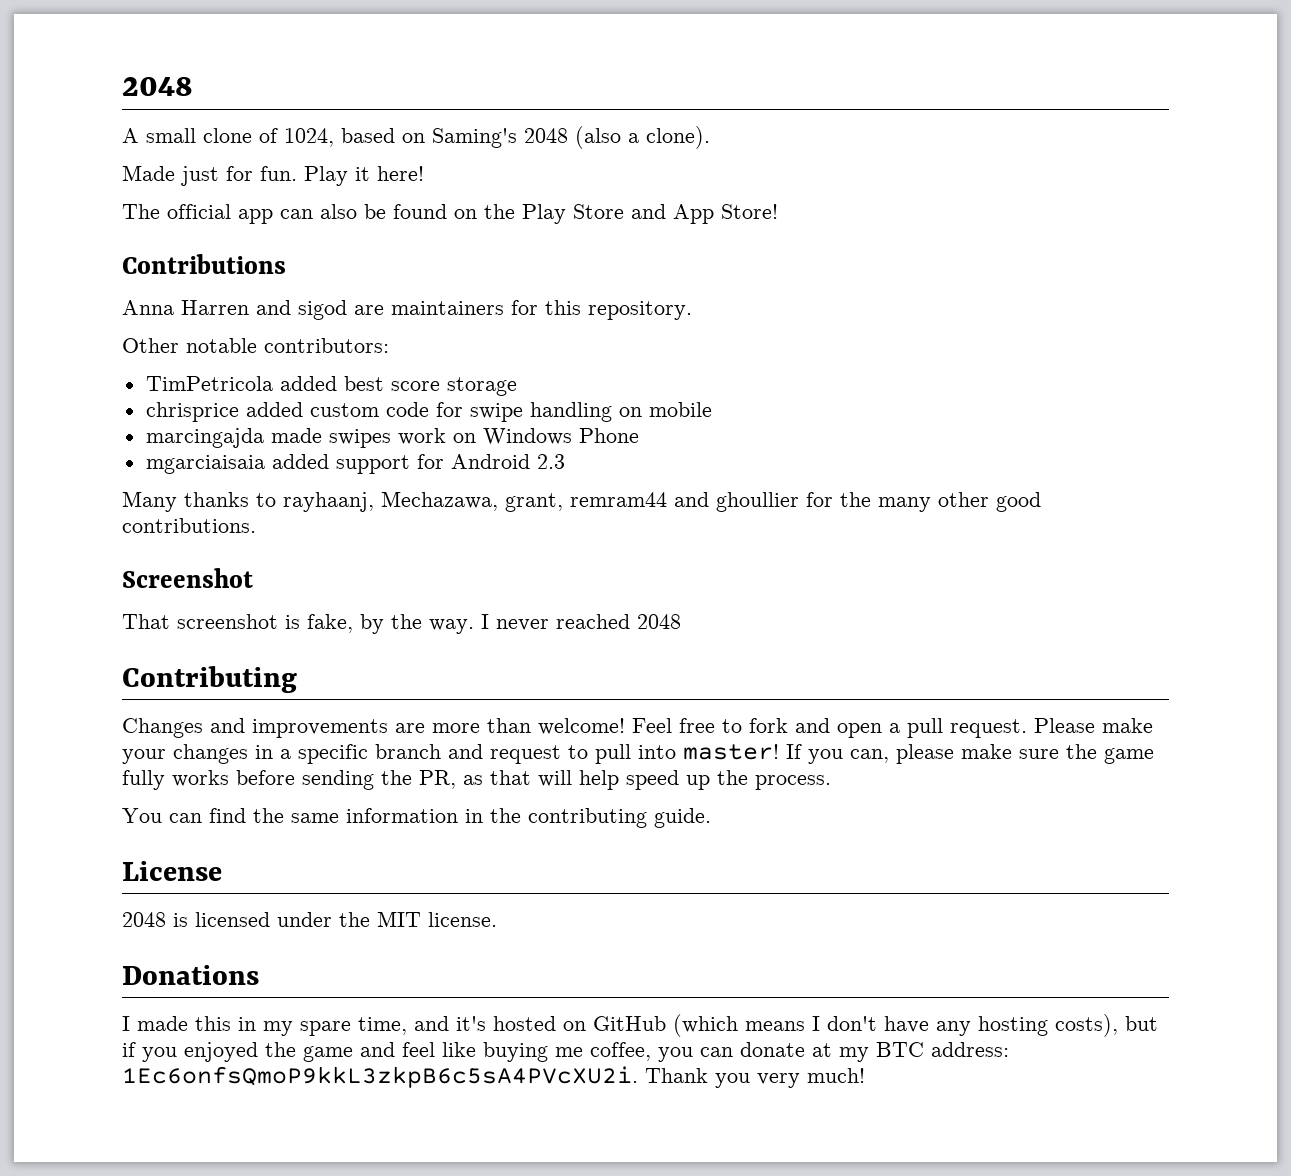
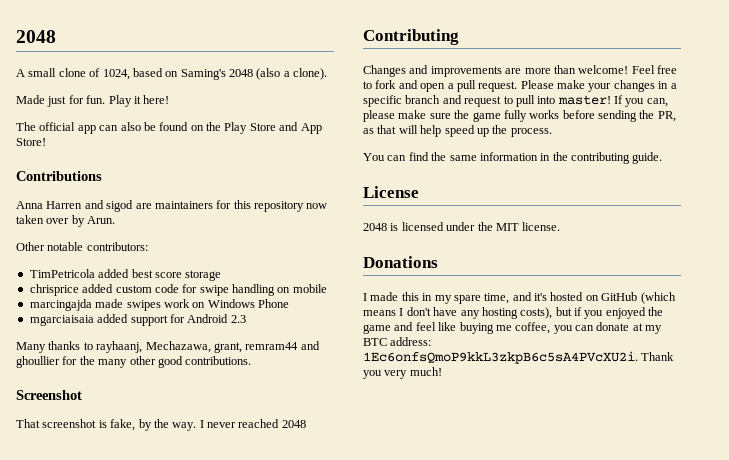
[588,301,692,320] repository. -> [254,201,328,212] [16,215,116,227] repository now taken over by Arun.

